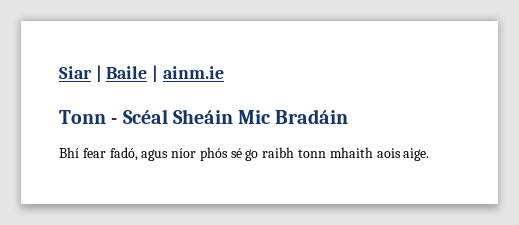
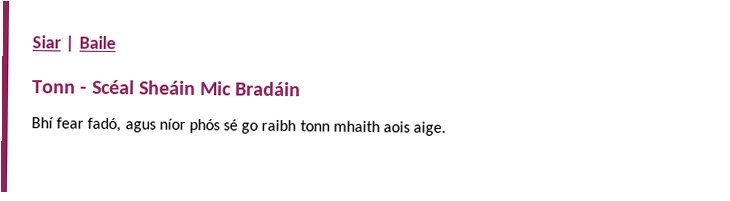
[152,65,224,82] | ainm.ie -> (116, 42) none

